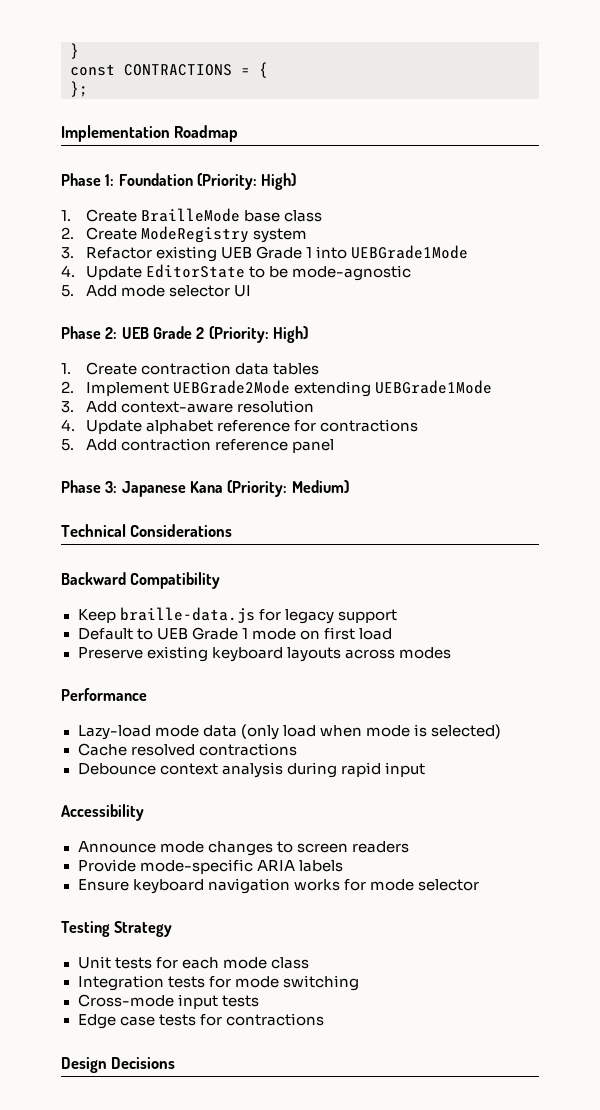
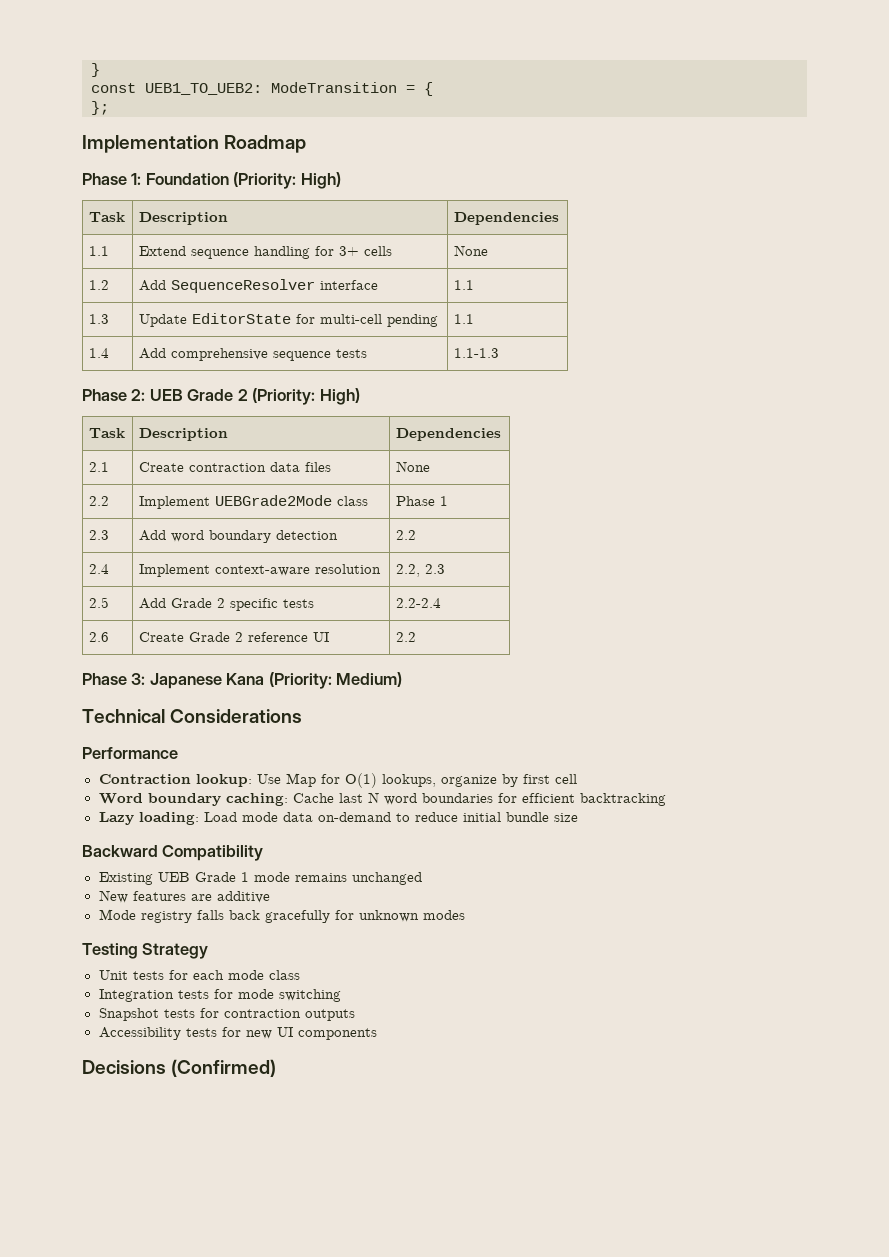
[124,64,232,76] CONTRACTIONS -> [145,82,397,95] UEB1_TO_UEB2: ModeTransition
[61,208,323,222] [61,226,308,243] [61,245,469,262] [61,264,412,281] [61,285,252,297] // 1. Create BrailleMode base class // 2. Create ModeRegistry system // 3. Refactor existing UEB Grade 1 into UEBGrade1Mode // 4. Update EditorState to be mode-agnostic // 5. Add mode selector UI -> [88,212,125,222] [138,212,228,225] [453,212,559,225] [88,246,109,256] [138,246,392,259] [453,245,488,256] [88,280,109,290] [138,279,378,293] [453,280,474,290] [88,314,109,324] [138,313,438,327] [453,314,474,324] [88,348,109,358] [138,348,367,361] [453,348,499,358] // Task | Description | Dependencies // 1.1 | Extend sequence handling for 3+ cells | None // 1.2 | Add SequenceResolver interface | 1.1 // 1.3 | Update EditorState for multi-cell pending | 1.1 // 1.4 | Add comprehensive sequence tests | 1.1-1.3
[61,362,320,375] [61,380,493,397] [61,400,315,413] [61,419,419,434] [61,438,335,453] // 1. Create contraction data tables // 2. Implement UEBGrade2Mode extending UEBGrade1Mode // 3. Add context-aware resolution // 4. Update alphabet reference for contractions // 5. Add contraction reference panel -> [88,428,125,438] [138,428,228,441] [395,428,501,441] [88,462,109,472] [138,462,331,472] [395,461,430,472] [88,496,109,506] [138,495,368,509] [395,496,448,506] [88,530,109,540] [138,530,338,543] [395,530,416,540] [88,564,109,574] [138,564,381,577] [395,564,445,577] [88,597,109,608] [138,598,314,611] [395,598,441,608] [88,632,109,642] [138,632,329,642] [395,632,416,642] // Task | Description | Dependencies // 2.1 | Create contraction data files | None // 2.2 | Implement UEBGrade2Mode class | Phase 1 // 2.3 | Add word boundary detection | 2.2 // 2.4 | Implement context-aware resolution | 2.2, 2.3 // 2.5 | Add Grade 2 specific tests | 2.2-2.4 // 2.6 | Create Grade 2 reference UI | 2.2
[61,572,221,589] [77,607,397,624] [77,627,392,640] [77,646,451,662] [61,688,147,701] [77,724,501,740] [77,743,297,756] [77,762,425,778] [61,804,144,821] [77,841,409,856] [77,859,343,874] [77,878,479,894] Backward Compatibility // Keep braille-data.js for legacy support // Default to UEB Grade 1 mode on first load // Preserve existing keyboard layouts across modes // Performance // Lazy-load mode data (only load when mode is selected) // Cache resolved contractions // Debounce context analysis during rapid input // Accessibility // Announce mode changes to screen readers // Provide mode-specific ARIA labels // Ensure keyboard navigation works for mode selector -> [82,747,178,759] [98,773,577,788] [98,792,666,806] [98,812,578,825] [82,845,264,861] [98,872,422,885] [98,890,270,903] [98,909,465,923] Performance // Contraction lookup: Use Map for O(1) lookups, organize by first cell // Word boundary caching: Cache last N word boundaries for efficient backtracking // Lazy loading: Load mode data on-demand to reduce initial bundle size // Backward Compatibility // Existing UEB Grade 1 mode remains unchanged // New features are additive // Mode registry falls back gracefully for unknown modes
[77,994,259,1009] [77,1013,324,1029] [61,1057,176,1073] Cross-mode input tests // Edge case tests for contractions // Design Decisions -> [98,1008,355,1021] [98,1027,377,1040] [82,1059,277,1077] Snapshot tests for contraction outputs // Accessibility tests for new UI components // Decisions (Confirmed)

